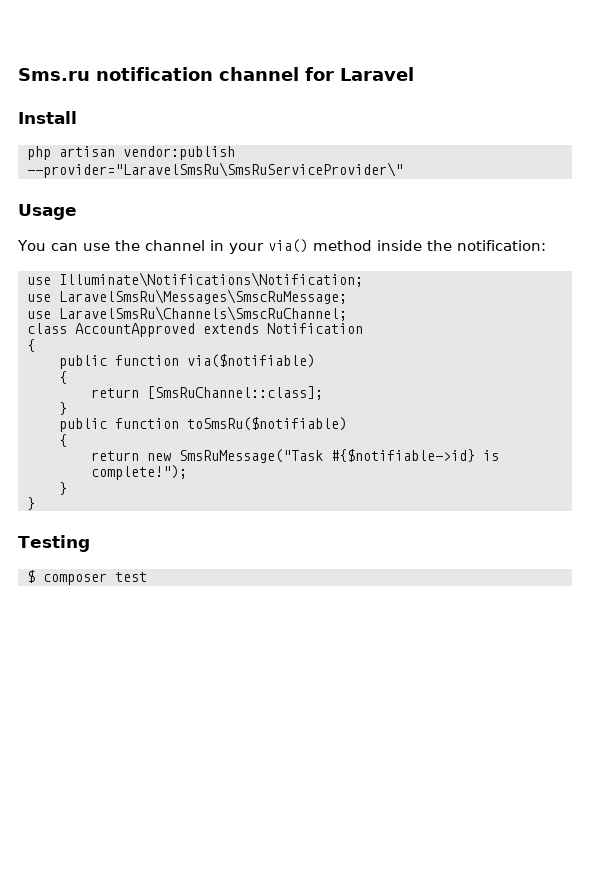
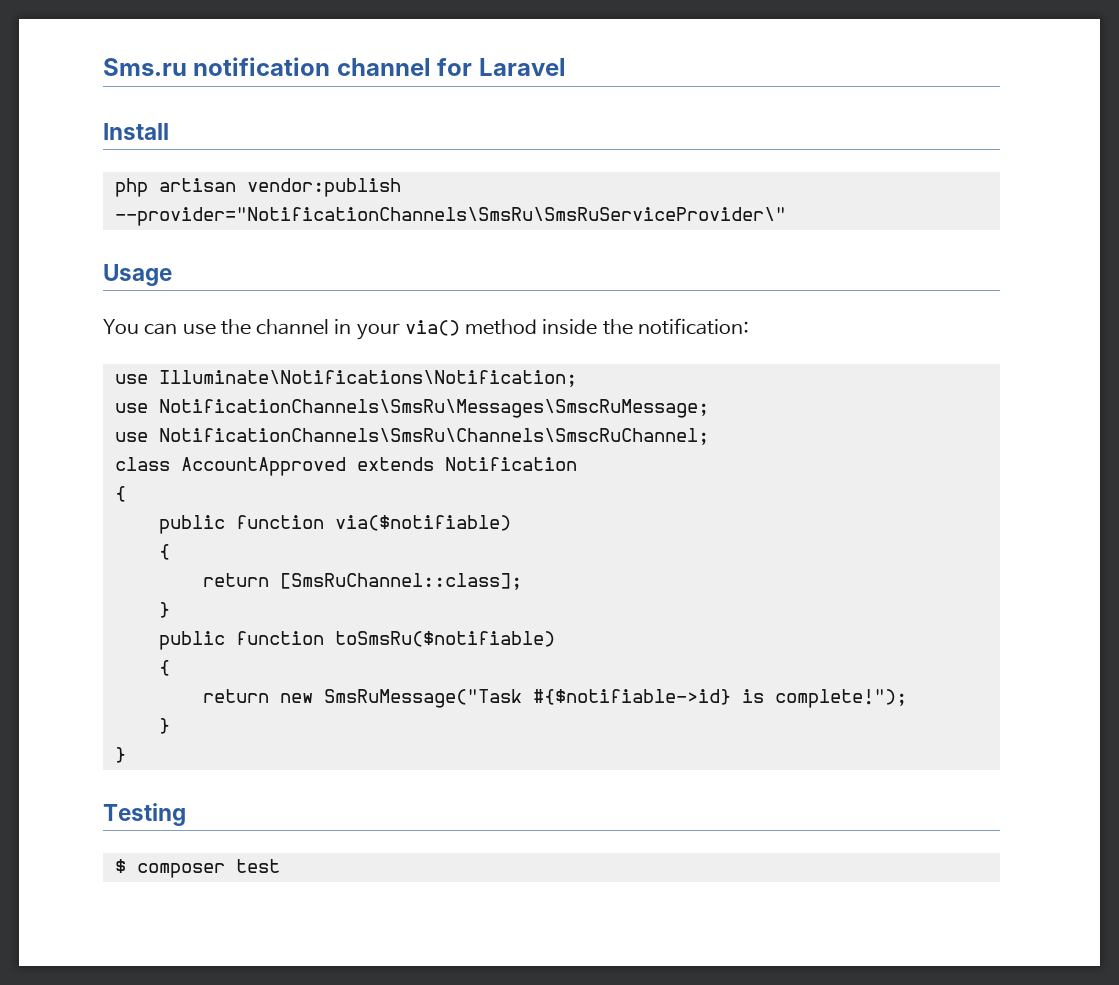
[27,162,403,178] --provider="LaravelSmsRu\SmsRuServiceProvider\" -> [114,207,786,226] --provider="NotificationChannels\SmsRu\SmsRuServiceProvider\"
[59,289,347,304] [27,306,347,321] LaravelSmsRu\Messages\SmscRuMessage; // use LaravelSmsRu\Channels\SmscRuChannel; -> [158,399,709,418] [114,428,709,445] NotificationChannels\SmsRu\Messages\SmscRuMessage; // use NotificationChannels\SmsRu\Channels\SmscRuChannel;

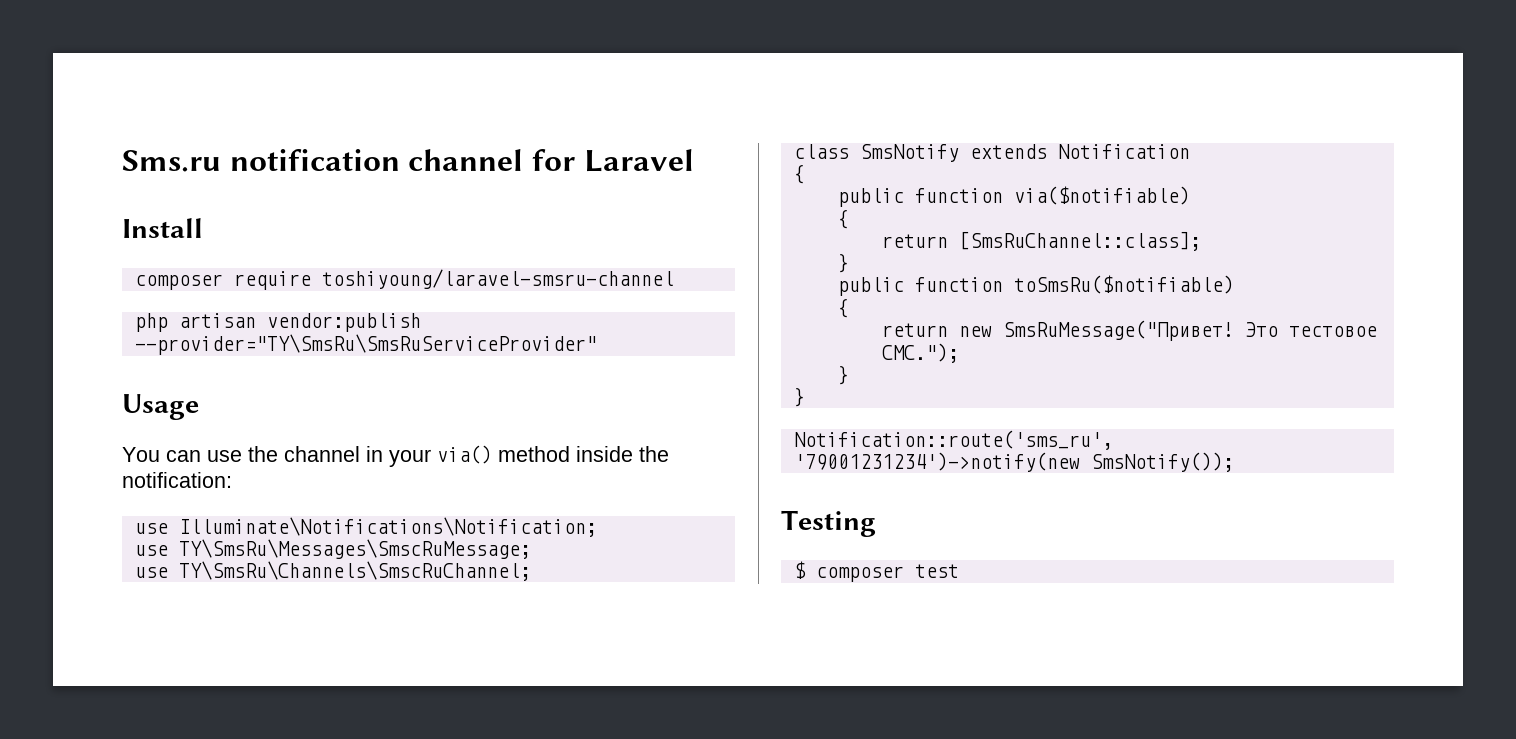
(169, 131) none -> [134,269,674,290] // composer require toshiyoung/laravel-smsru-channel
[114,207,786,226] --provider="NotificationChannels\SmsRu\SmsRuServiceProvider\" -> [134,334,597,355] --provider="TY\SmsRu\SmsRuServiceProvider"
[158,399,709,418] [114,428,709,445] NotificationChannels\SmsRu\Messages\SmscRuMessage; // use NotificationChannels\SmsRu\Channels\SmscRuChannel; -> [178,539,531,559] [134,561,531,581] TY\SmsRu\Messages\SmscRuMessage; // use TY\SmsRu\Channels\SmscRuChannel;
[180,457,346,476] AccountApproved -> [859,144,959,162] SmsNotify
[323,689,907,708] SmsRuMessage("Task #{$notifiable->id} is complete!"); -> [1002,320,1377,341] [881,343,959,363] SmsRuMessage("Привет! Это тестовое СМС.");
(126, 755) none -> [793,430,1113,450] [793,452,1234,472] // Notification::route('sms_ru', '79001231234')->notify(new SmsNotify());

